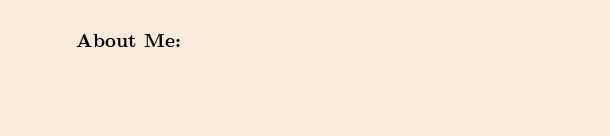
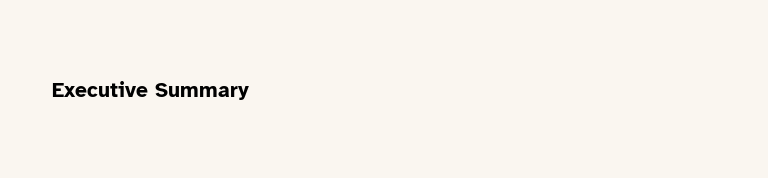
[76,33,181,47] About Me: -> [52,81,249,100] Executive Summary

